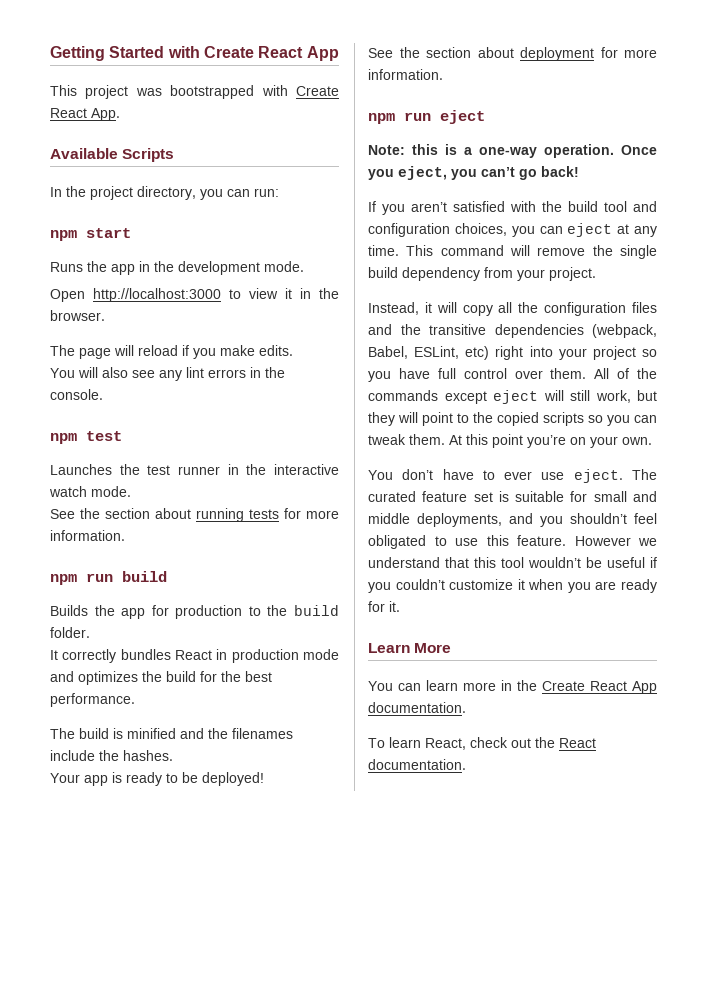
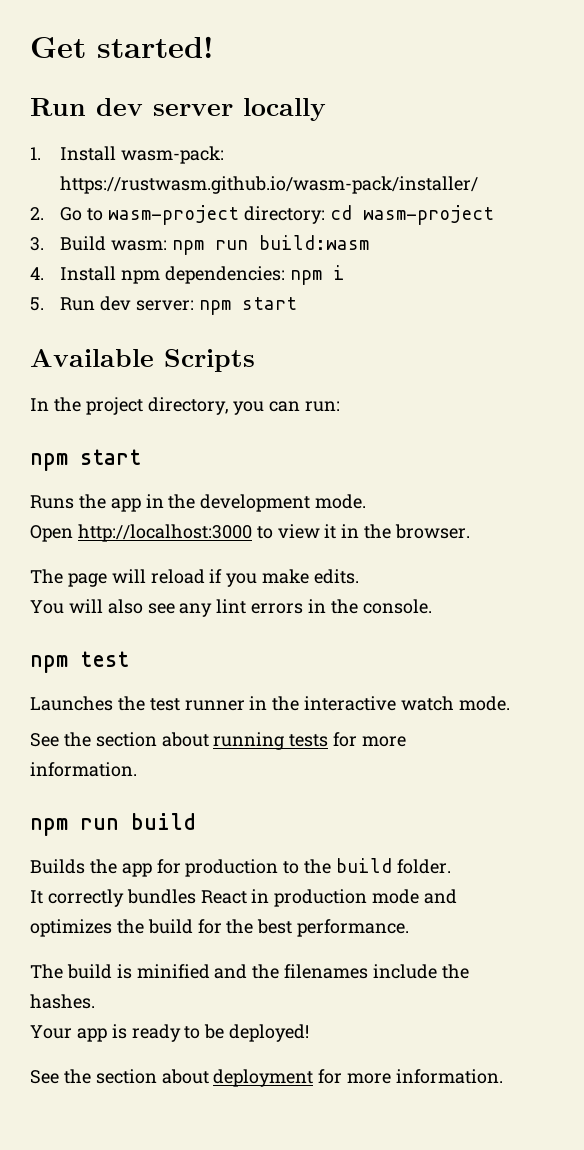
[50,46,339,61] [50,85,339,99] [50,108,120,121] Getting Started with Create React App // This project was bootstrapped with Create React App. -> [30,36,214,58] [30,98,326,121] [30,146,224,164] [60,176,479,194] [30,205,494,225] [30,235,369,255] [30,265,345,285] [30,296,297,315] Get started! // Run dev server locally // 1. Install wasm-pack: https://rustwasm.github.io/wasm-pack/installer/ // 2. Go to wasm-project directory: cd wasm-project // 3. Build wasm: npm run build:wasm // 4. Install npm dependencies: npm i // 5. Run dev server: npm start
[368,110,485,124] [368,144,657,158] [368,166,579,180] [368,201,657,215] [368,223,657,237] [368,245,657,259] [368,267,596,281] [368,302,657,316] [368,324,657,338] [368,346,657,360] [368,368,657,382] [368,390,657,404] [368,412,657,426] [368,434,652,448] [368,469,657,483] [368,491,657,502] [368,513,657,527] [368,535,657,549] [368,557,657,568] [368,579,657,593] [368,601,400,612] [368,643,452,653] [368,680,657,694] [368,702,466,713] [368,737,596,750] [368,759,466,770] // npm run eject // Note: this is a one-way operation. Once you eject, you can’t go back! // If you aren’t satisfied with the build tool and configuration choices, you can eject at any time. This command will remove the single build dependency from your project. // Instead, it will copy all the configuration files and the transitive dependencies (webpack, Babel, ESLint, etc) right into your project so you have full control over them. All of the commands except eject will still work, but they will point to the copied scripts so you can tweak them. At this point you’re on your own. // You don’t have to ever use eject. The curated feature set is suitable for small and middle deployments, and you shouldn’t feel obligated to use this feature. However we understand that this tool wouldn’t be useful if you couldn’t customize it when you are ready for it. // Learn More // You can learn more in the Create React App documentation. // To learn React, check out the React documentation. -> (504, 1076) none

